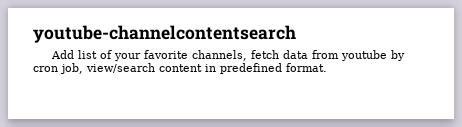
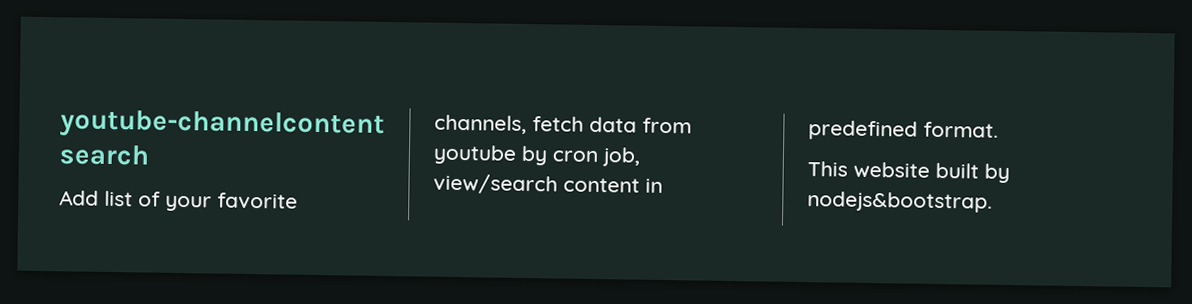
(327, 67) none -> [807,161,1010,183] [807,191,993,213] // This website built by nodejs&bootstrap.

